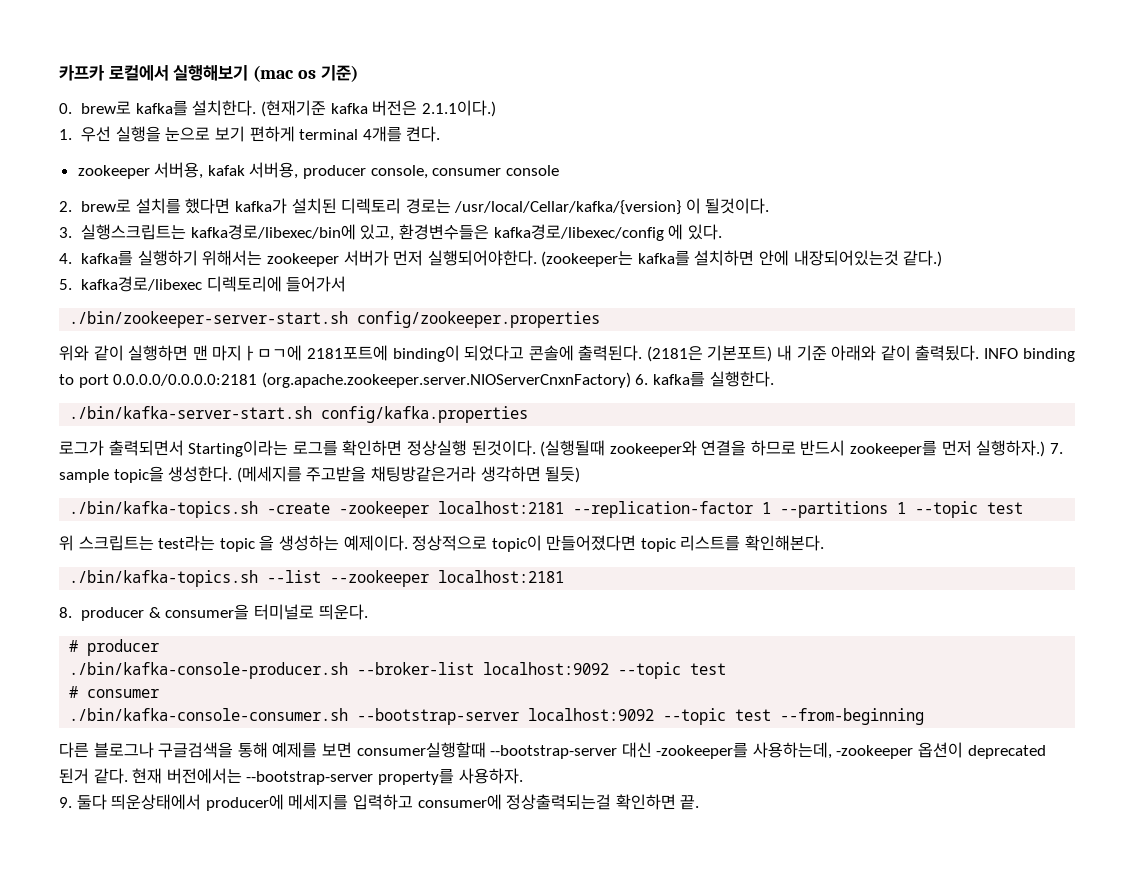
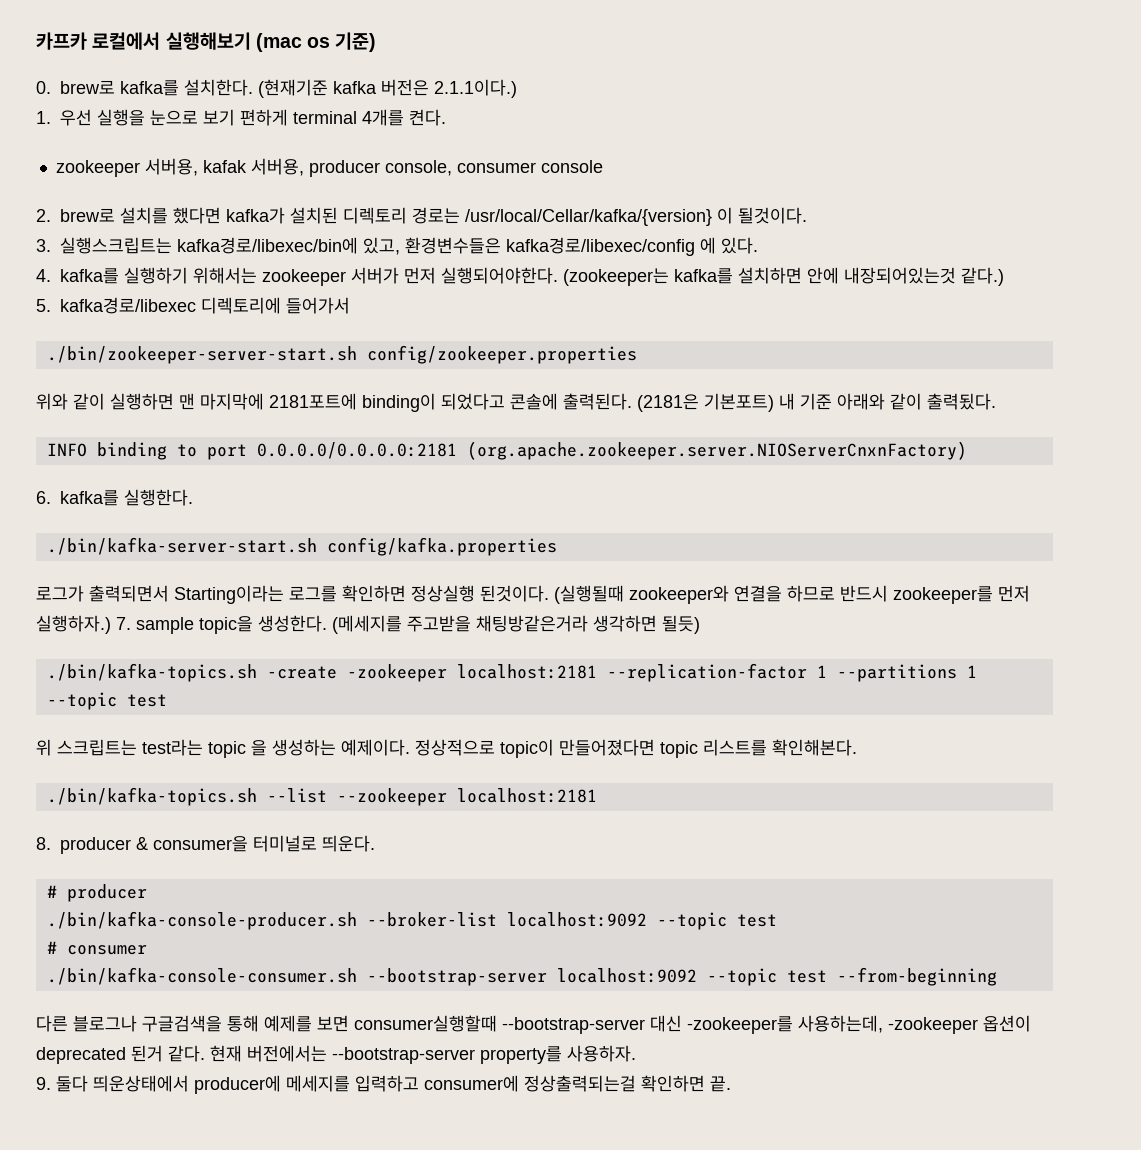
[212,345,303,361] 마지ㅏㅁㄱ에 -> [200,393,264,410] 마지막에
(980, 353) none -> (996, 401) //
(631, 380) none -> (967, 450) //

